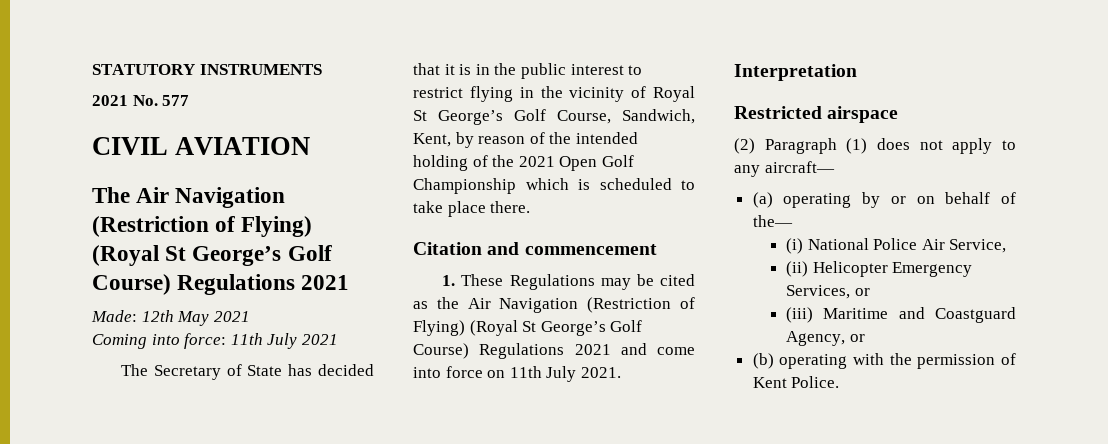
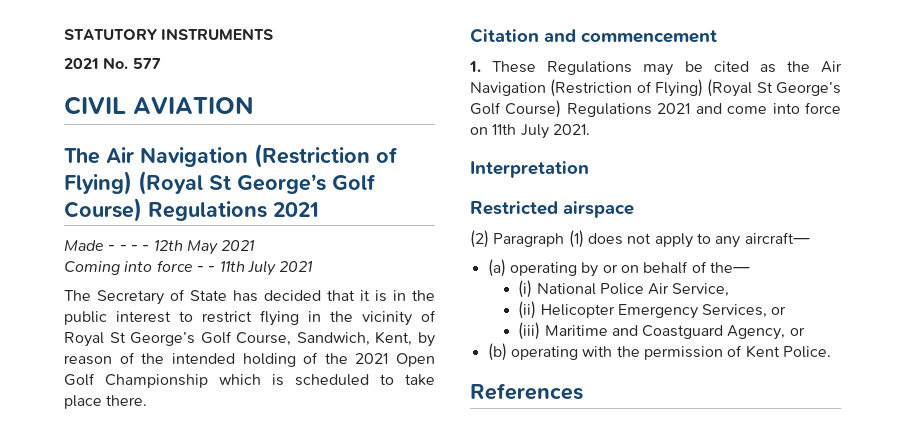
[91,310,137,322] Made: -> [64,240,150,251] Made - - - -
[184,333,227,349] force: -> [156,260,216,272] force - -
(840, 382) none -> [470,383,583,400] // References

